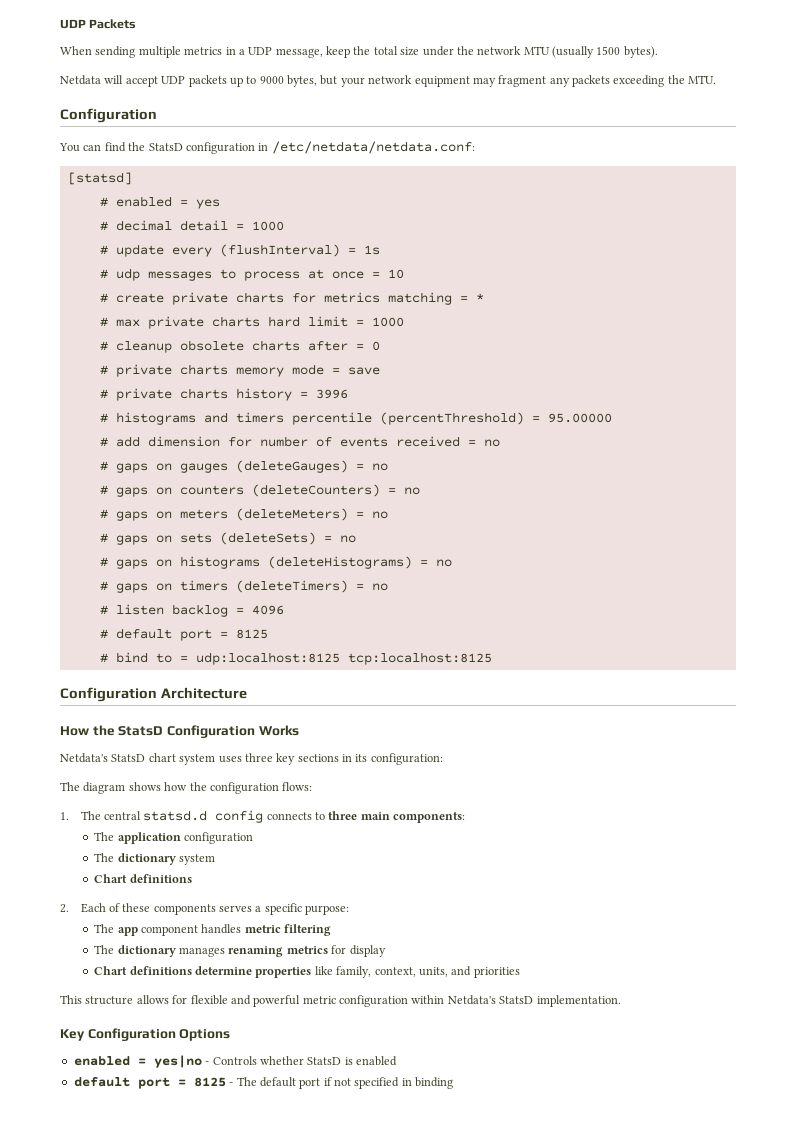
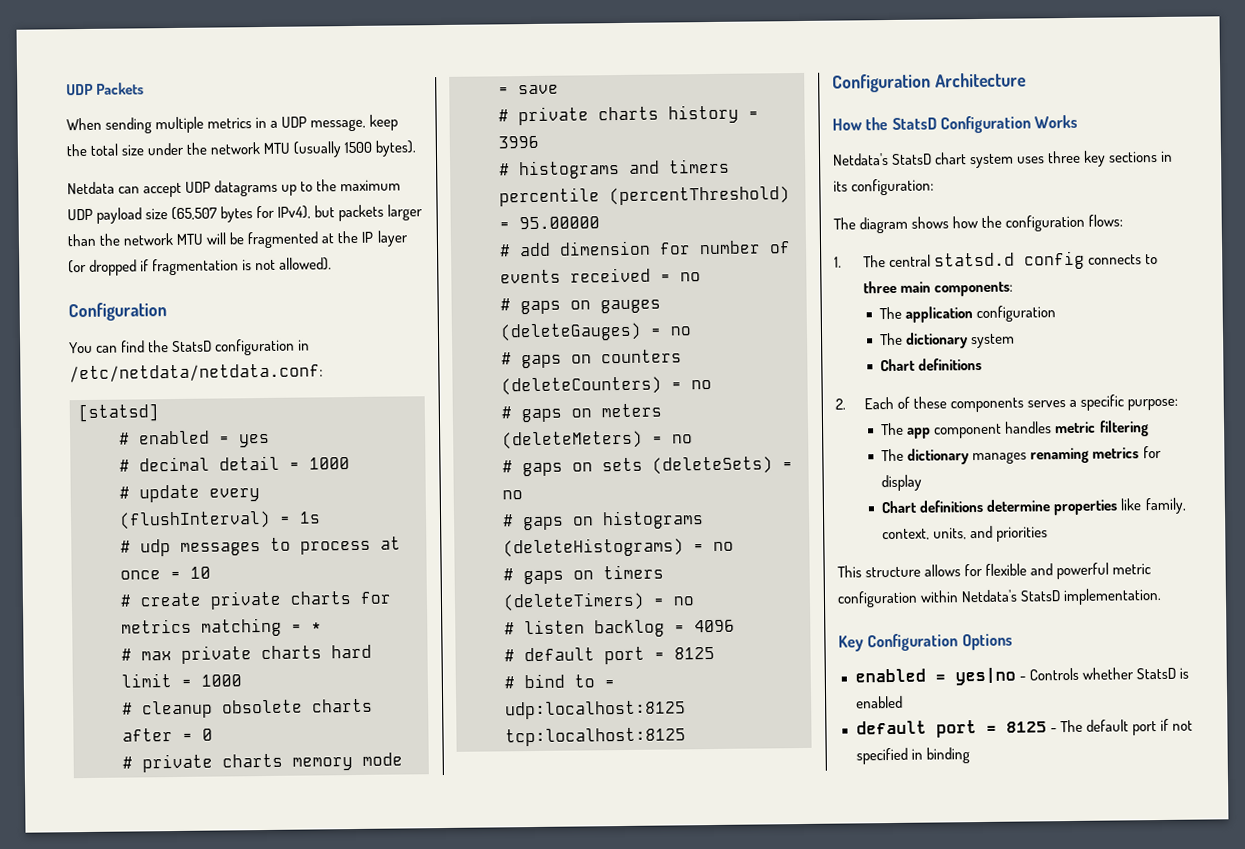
[104,75,124,84] will -> [118,186,141,194] can
[188,75,227,87] packets -> [214,179,279,197] datagrams
[259,75,717,87] 9000 bytes, but your network equipment may fragment any packets exceeding the MTU. -> [316,179,402,192] [67,204,424,224] [67,230,408,249] [68,257,333,276] the maximum UDP payload size (65,507 bytes for IPv4), but packets larger than the network MTU will be fragmented at the IP layer (or dropped if fragmentation is not allowed).

